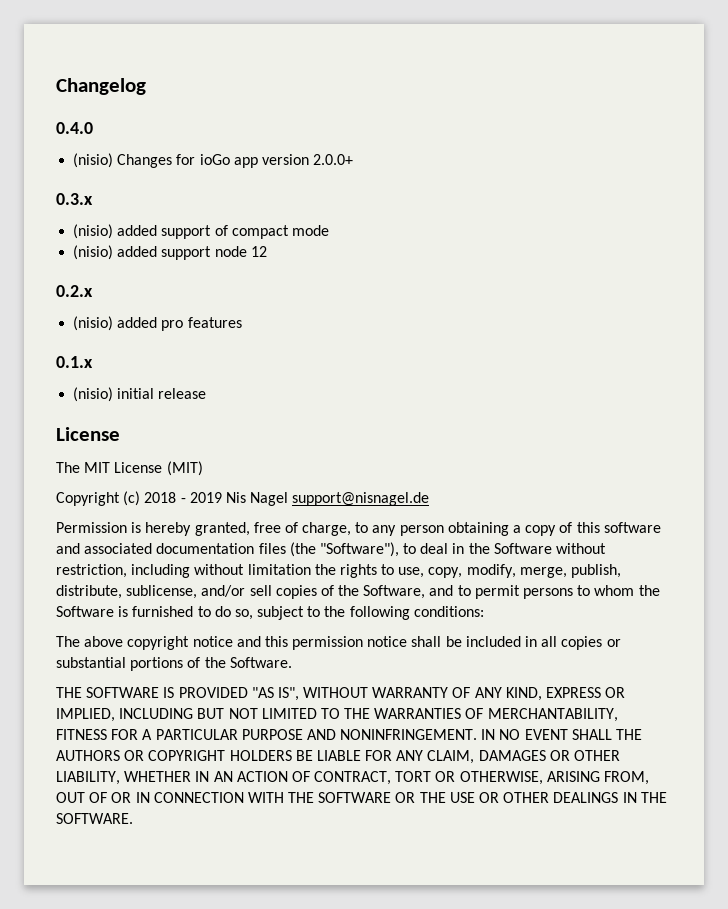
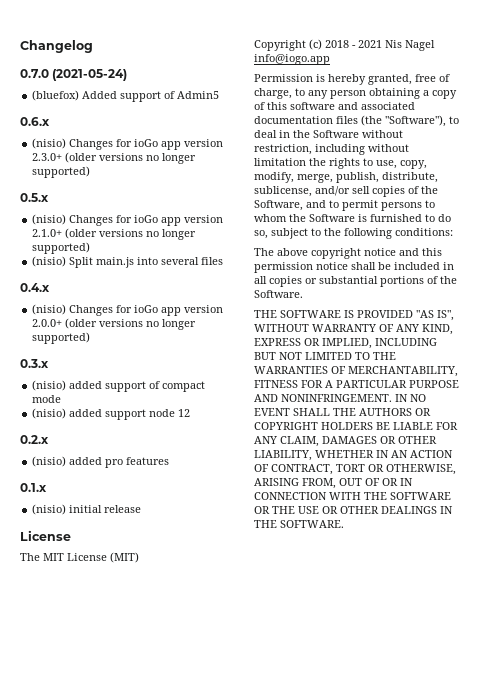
[56,122,93,134] 0.4.0 -> [20,69,128,81] [32,90,220,102] [20,117,50,126] [32,138,224,150] [32,152,197,164] [32,166,91,178] [20,193,49,202] [32,214,224,226] [32,228,197,240] [32,242,91,254] [32,256,224,268] [20,283,50,292] 0.7.0 (2021-05-24) // (bluefox) Added support of Admin5 // 0.6.x // (nisio) Changes for ioGo app version 2.3.0+ (older versions no longer supported) // 0.5.x // (nisio) Changes for ioGo app version 2.1.0+ (older versions no longer supported) // (nisio) Split main.js into several files // 0.4.x
(354, 159) none -> [65,318,197,330] [32,332,91,344] (older versions no longer supported)
[189,492,222,503] 2019 -> [358,40,382,48] 2021
[292,492,430,506] support@nisnagel.de -> [254,54,330,65] info@iogo.app

